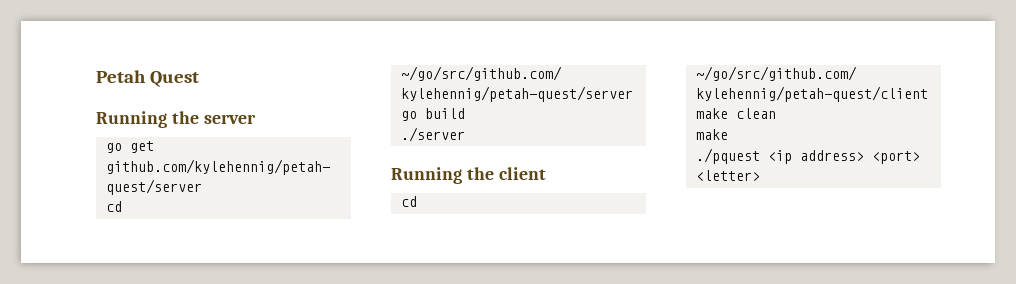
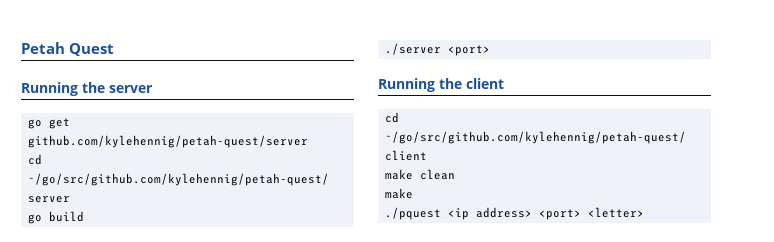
(466, 134) none -> [447,45,490,56] <port>

